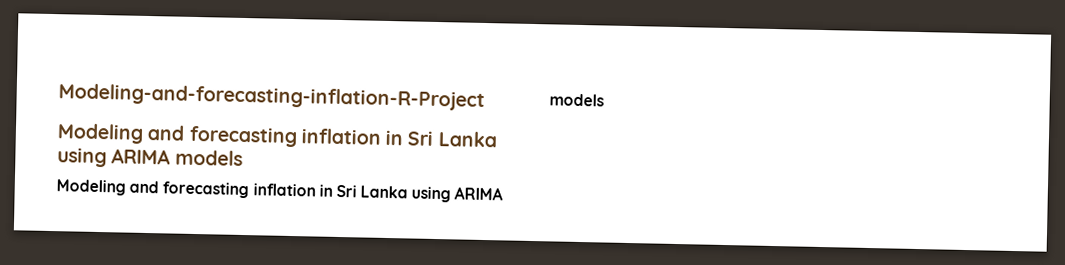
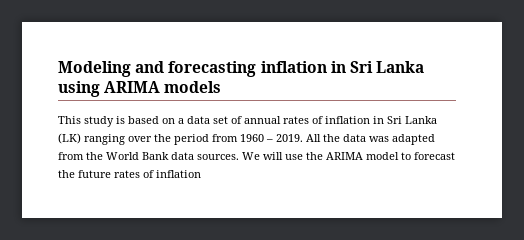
[58,83,485,111] Modeling-and-forecasting-inflation-R-Project // -> (58, 69) none
[56,179,504,203] [549,93,604,107] Modeling and forecasting inflation in Sri Lanka using ARIMA models -> [58,116,437,127] [58,133,435,145] [58,152,455,160] [58,170,201,178] This study is based on a data set of annual rates of inflation in Sri Lanka (LK) ranging over the period from 1960 – 2019. All the data was adapted from the World Bank data sources. We will use the ARIMA model to forecast the future rates of inflation

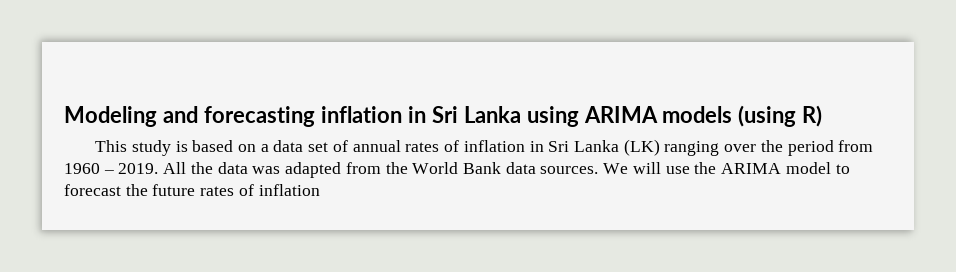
(222, 87) none -> [738,105,823,127] (using R)

